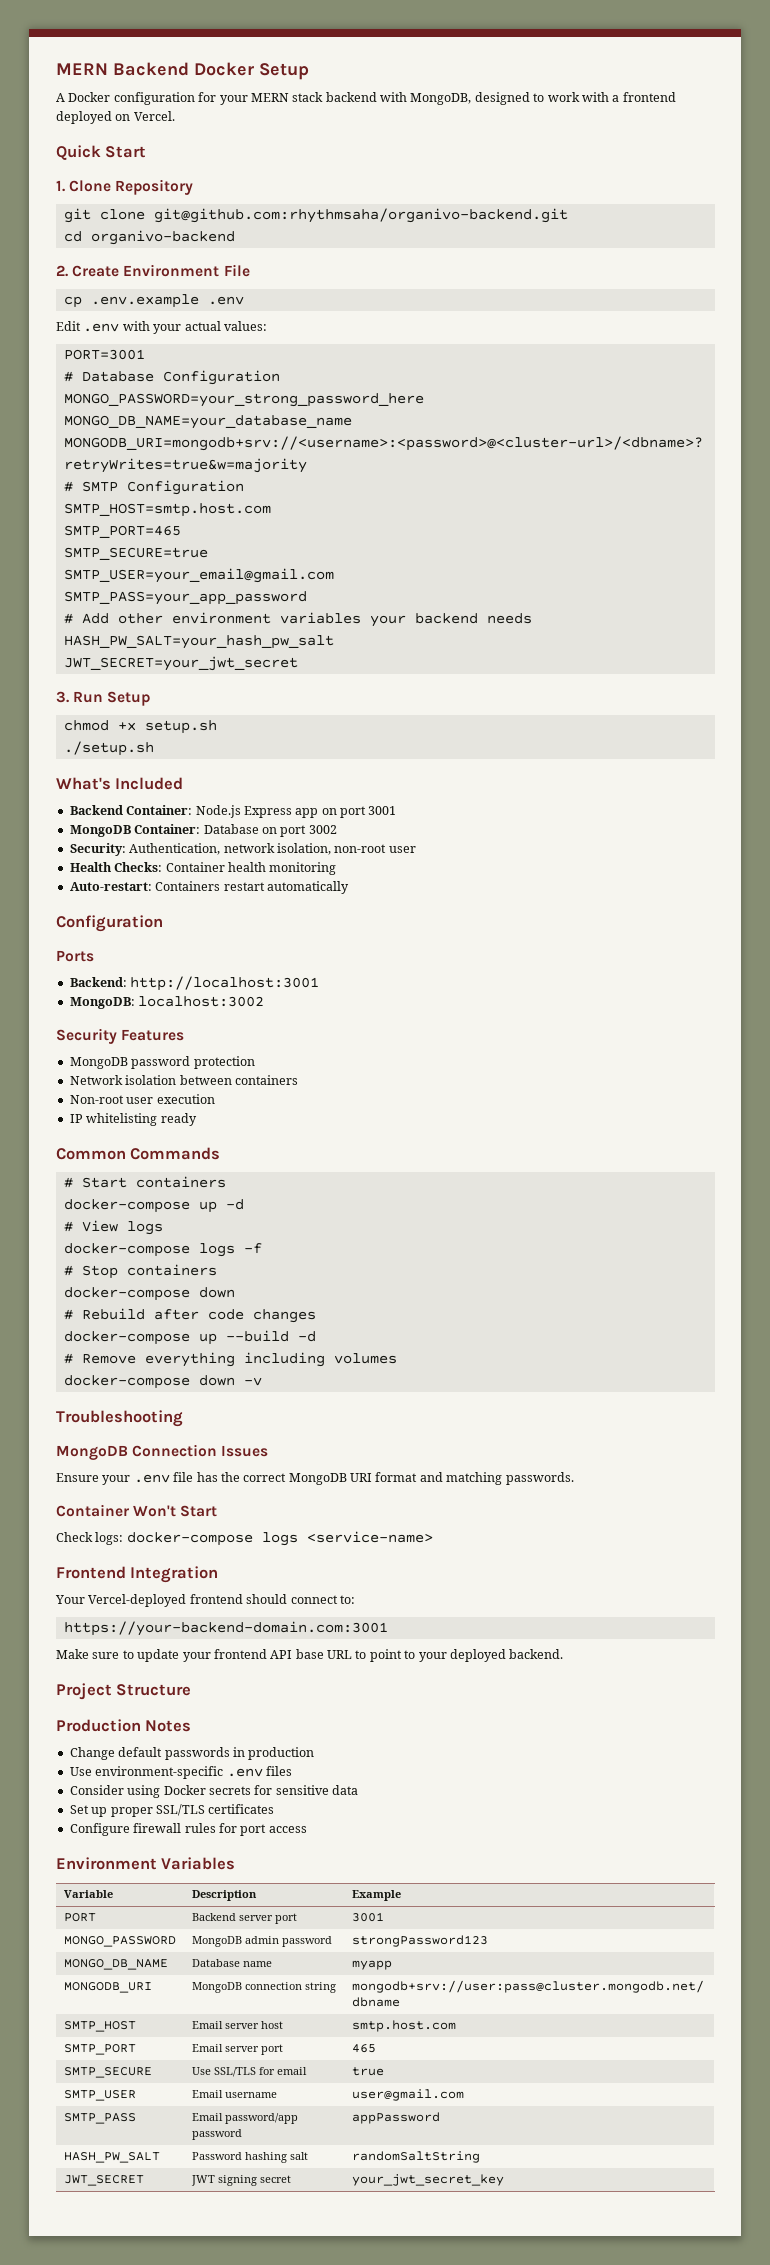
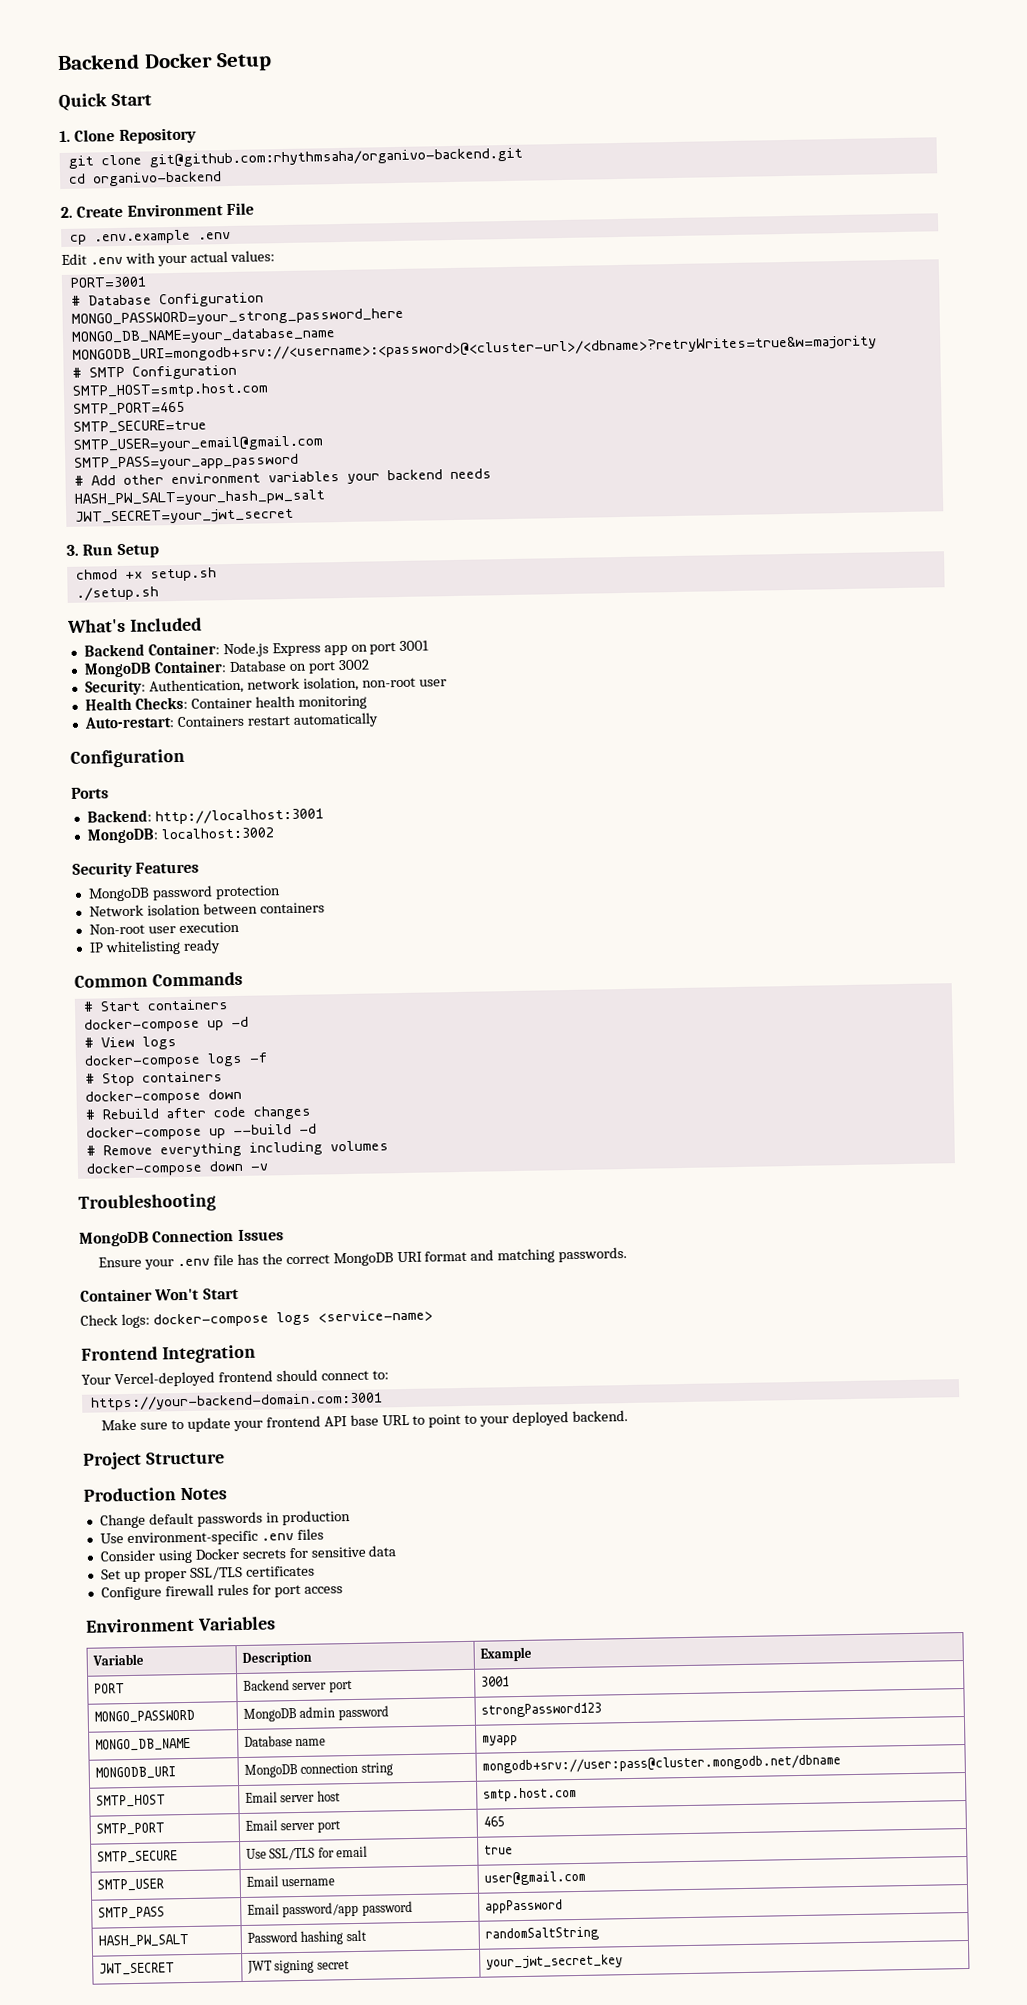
[56,63,108,75] MERN -> (57, 62) none
[56,92,676,105] [56,111,175,124] // A Docker configuration for your MERN stack backend with MongoDB, designed to work with a frontend deployed on Vercel. -> (273, 62) none

